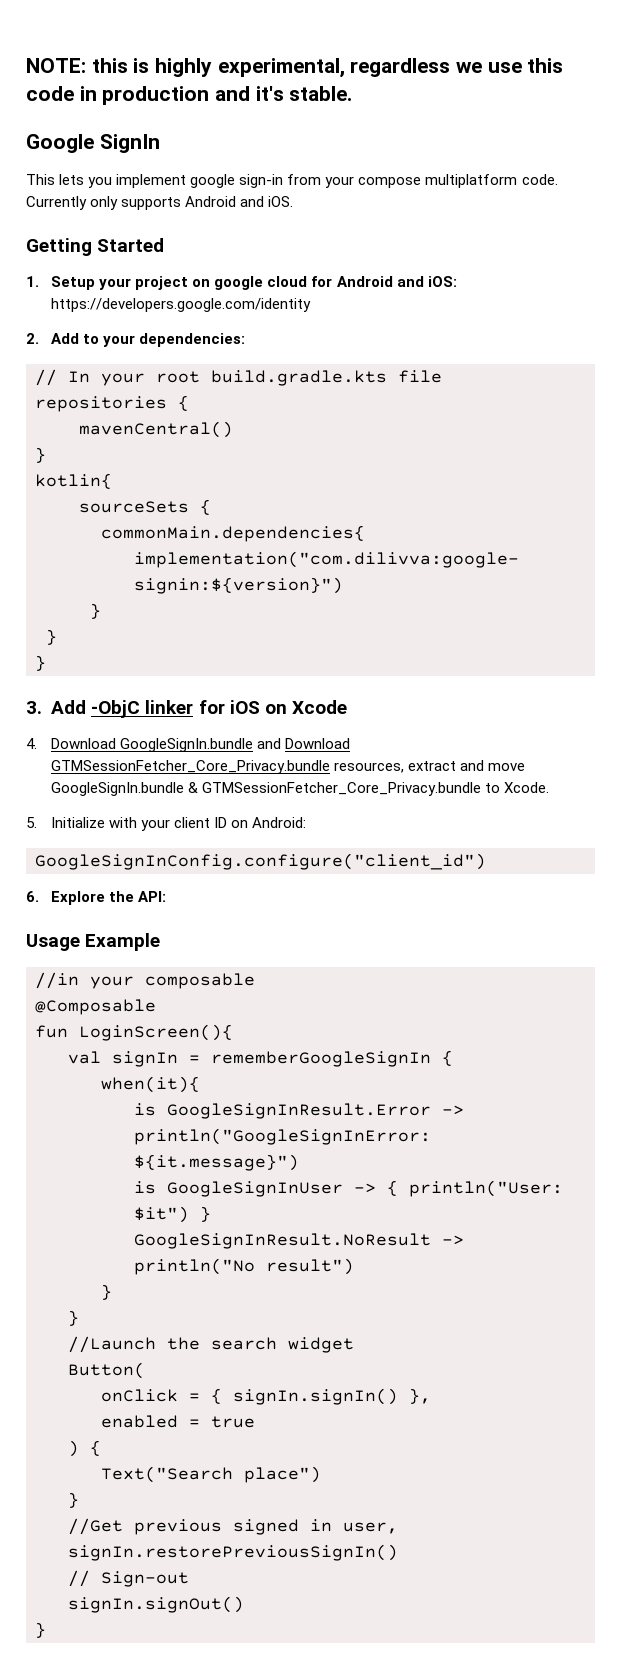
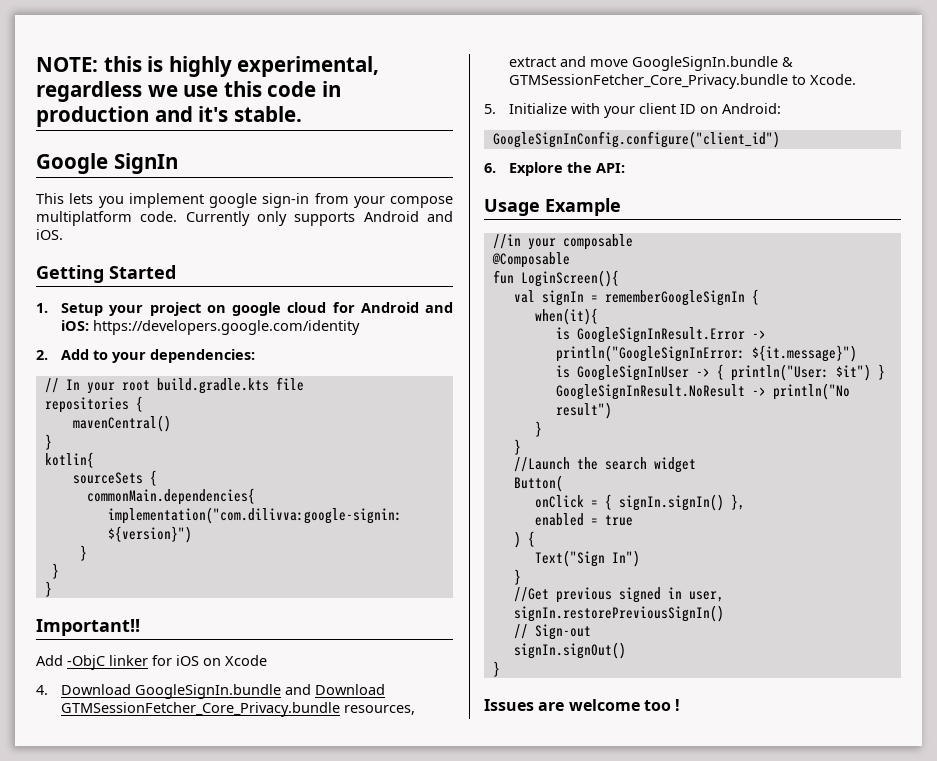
[26,701,42,714] 3. -> [36,619,140,636] Important!! //
[101,1466,321,1483] Text("Search place") -> [534,550,640,567] Text("Sign In")
(46, 1630) none -> [484,699,681,711] // Issues are welcome too !

